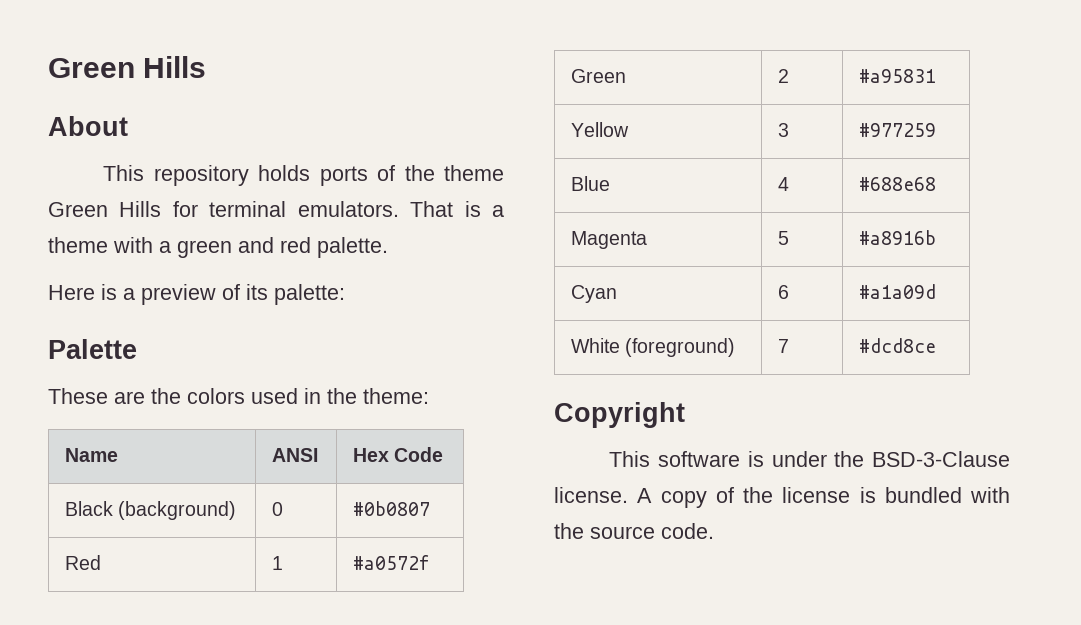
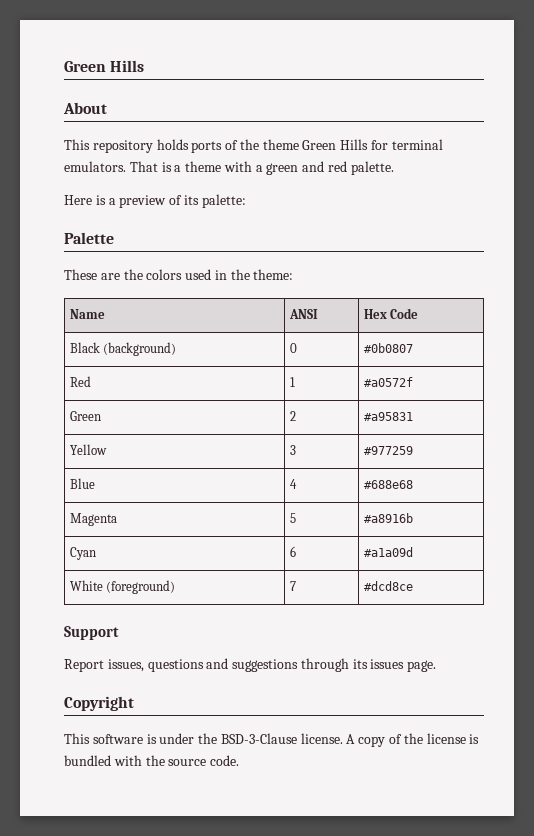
(937, 345) none -> [64,626,119,640] [64,658,437,672] // Support // Report issues, questions and suggestions through its issues page.

